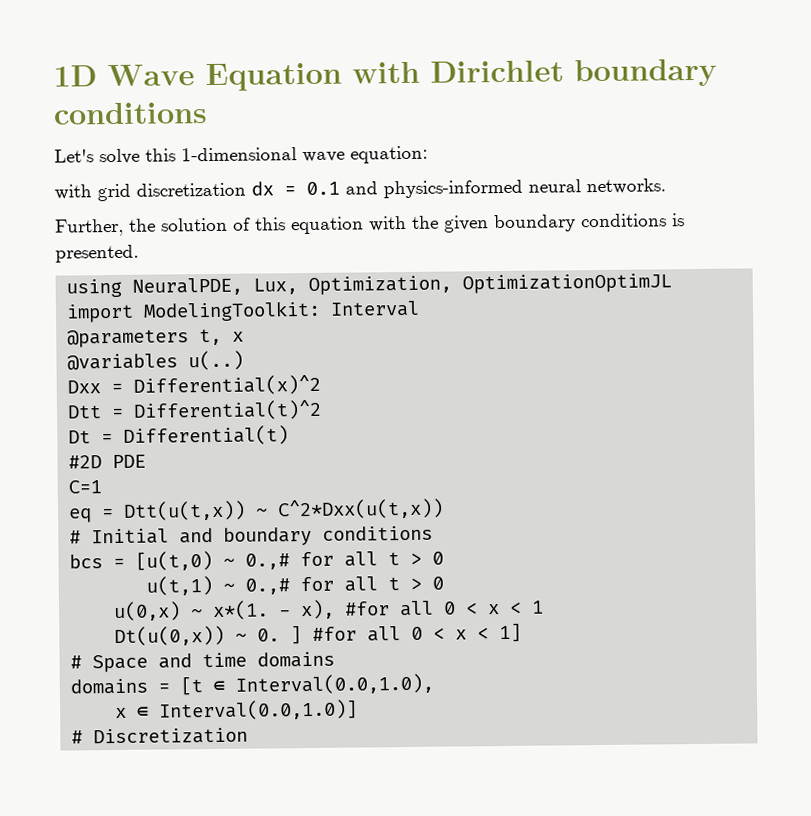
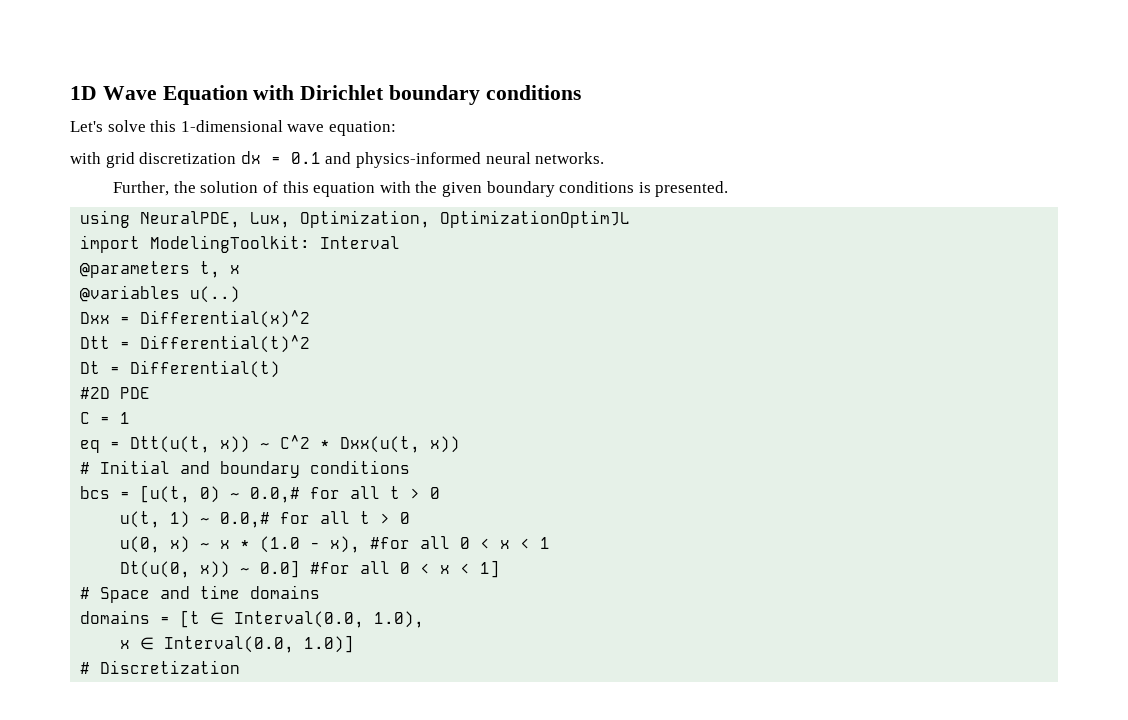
[68,480,103,494] C=1 -> [80,412,131,424] C = 1
[123,498,445,521] Dtt(u(t,x)) ~ C^2*Dxx(u(t,x)) -> [130,435,461,453] Dtt(u(t, x)) ~ C^2 * Dxx(u(t, x))
[135,550,445,571] [146,575,445,596] [113,600,270,622] [u(t,0) ~ 0.,# for all t > 0 // u(t,1) ~ 0.,# for all t > 0 // u(0,x) ~ x*(1. -> [140,485,441,503] [120,511,411,528] [120,536,301,553] [u(t, 0) ~ 0.0,# for all t > 0 // u(t, 1) ~ 0.0,# for all t > 0 // u(0, x) ~ x * (1.0
[114,625,303,647] Dt(u(0,x)) ~ 0. ] -> [120,560,301,578] Dt(u(0, x)) ~ 0.0]
[235,673,435,695] Interval(0.0,1.0), -> [234,611,425,628] Interval(0.0, 1.0),
[159,699,359,721] Interval(0.0,1.0)] -> [164,635,355,653] Interval(0.0, 1.0)]

